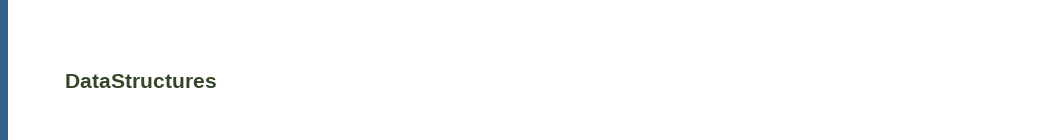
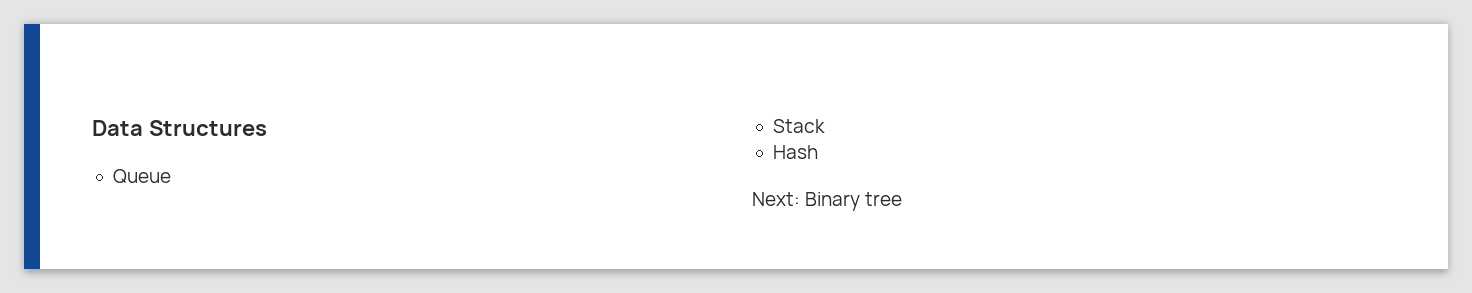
[65,74,217,88] DataStructures -> [92,120,267,136] [112,169,171,184] [772,119,825,133] [772,145,818,159] [752,192,903,211] Data Structures // Queue // Stack // Hash // Next: Binary tree

